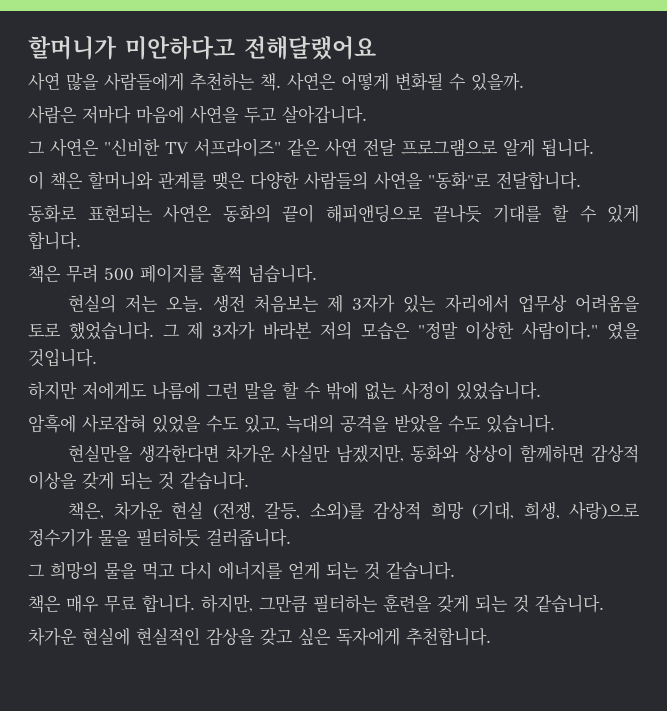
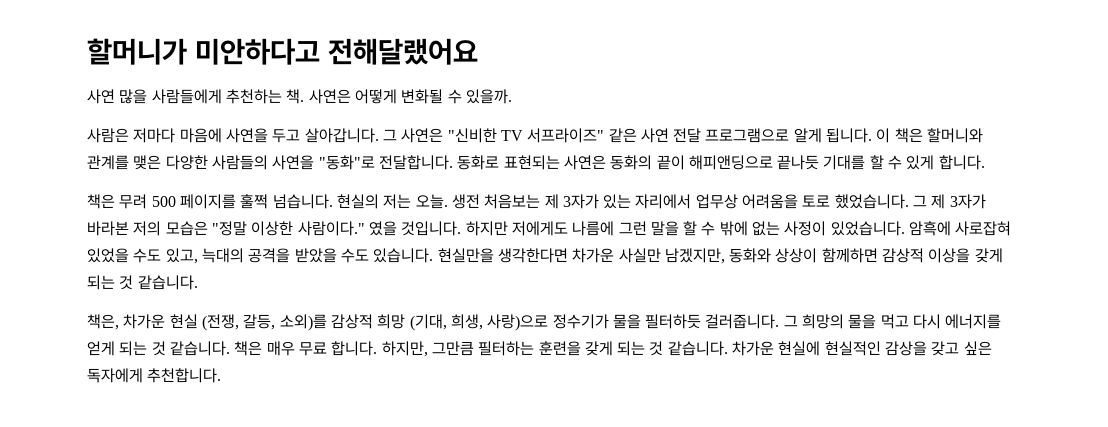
(367, 114) // -> (379, 135) none
(594, 148) // -> (873, 135) none
(581, 180) // -> (453, 162) none
(317, 274) // -> (333, 201) none
(97, 358) // -> (462, 228) none
(541, 391) // -> (905, 228) none
(555, 424) // -> (434, 255) none
(291, 537) // -> (780, 321) none
(455, 570) // -> (230, 348) none
(604, 603) // -> (728, 348) none

